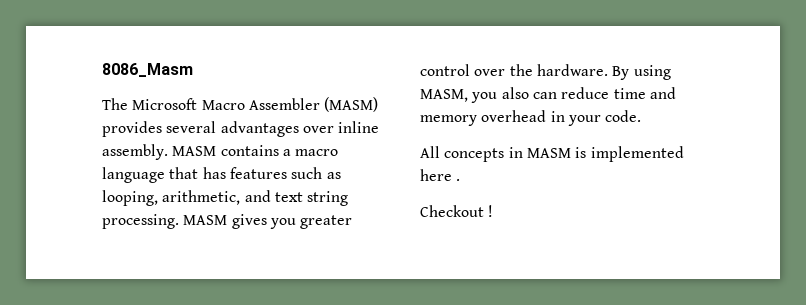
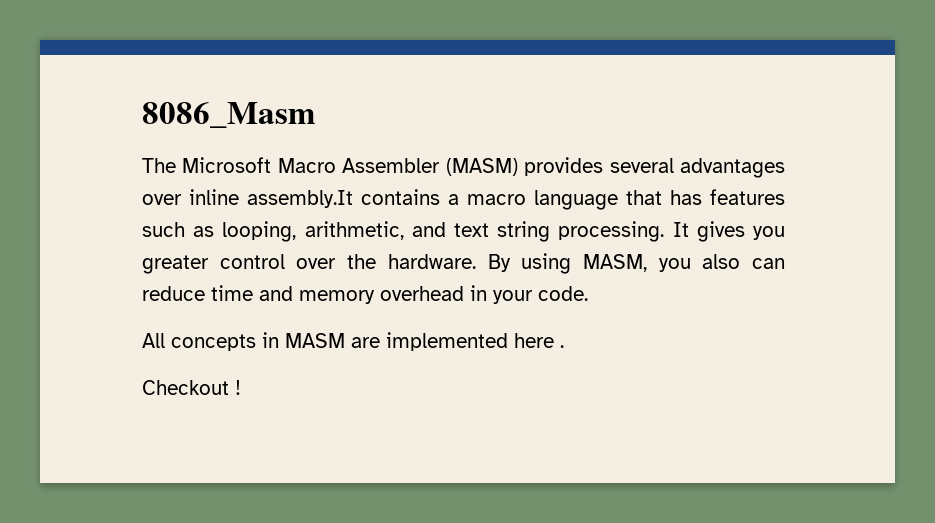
[102,144,217,160] assembly. MASM -> [247,190,353,208] assembly.It
[183,215,228,225] MASM -> [672,222,689,237] It
[575,147,587,158] is -> [351,337,380,348] are

